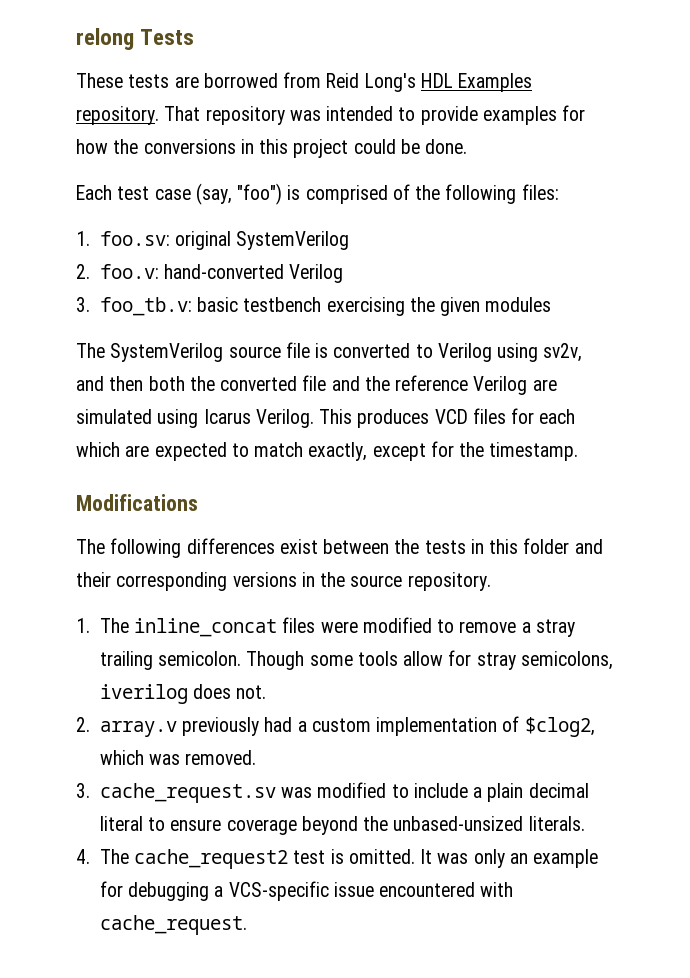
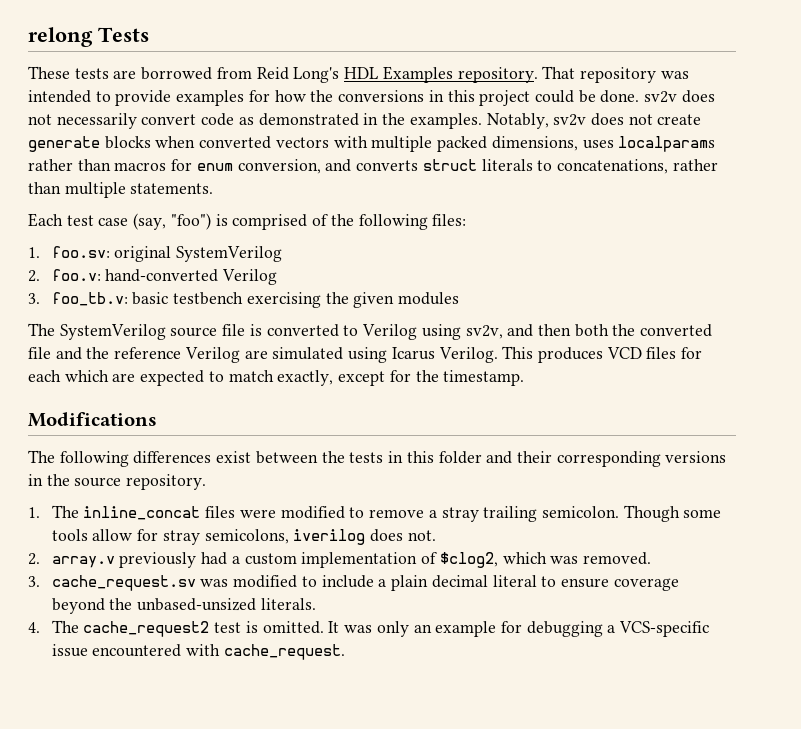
(468, 146) none -> [644,90,715,103] [28,113,702,129] [28,136,716,152] [28,159,718,174] [28,182,214,198] sv2v does not necessarily convert code as demonstrated in the examples. Notably, sv2v does not create generate blocks when converted vectors with multiple packed dimensions, uses localparams rather than macros for enum conversion, and converts struct literals to concatenations, rather than multiple statements.

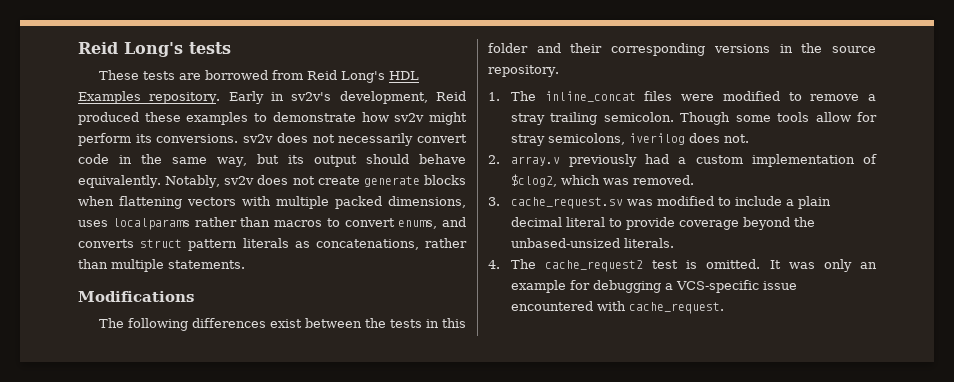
[28,27,149,47] relong Tests -> [78,42,231,57] Reid Long's tests
[542,66,689,83] [28,90,640,106] That repository was intended to provide examples for how the conversions in this project could be done. -> [228,91,466,104] [78,112,468,125] [78,133,239,146] Early in sv2v's development, Reid produced these examples to demonstrate how sv2v might perform its conversions.
[238,113,482,129] as demonstrated in the examples. -> [119,154,466,167] [78,175,161,188] in the same way, but its output should behave equivalently.
[199,136,272,149] converted -> [119,196,182,209] flattening
[171,159,553,174] for enum conversion, and converts struct literals to -> [326,217,466,229] [78,238,310,251] to convert enums, and converts struct pattern literals as
[28,213,467,230] [28,246,283,262] [28,269,278,285] [28,292,460,308] [28,323,713,340] [28,346,703,363] [28,370,525,386] // Each test case (say, "foo") is comprised of the following files: // 1. foo.sv: original SystemVerilog // 2. foo.v: hand-converted Verilog // 3. foo_tb.v: basic testbench exercising the given modules // The SystemVerilog source file is converted to Verilog using sv2v, and then both the converted file and the reference Verilog are simulated using Icarus Verilog. This produces VCD files for each which are expected to match exactly, except for the timestamp. -> (245, 264) none
[560,578,609,588] ensure -> [625,217,675,230] provide

